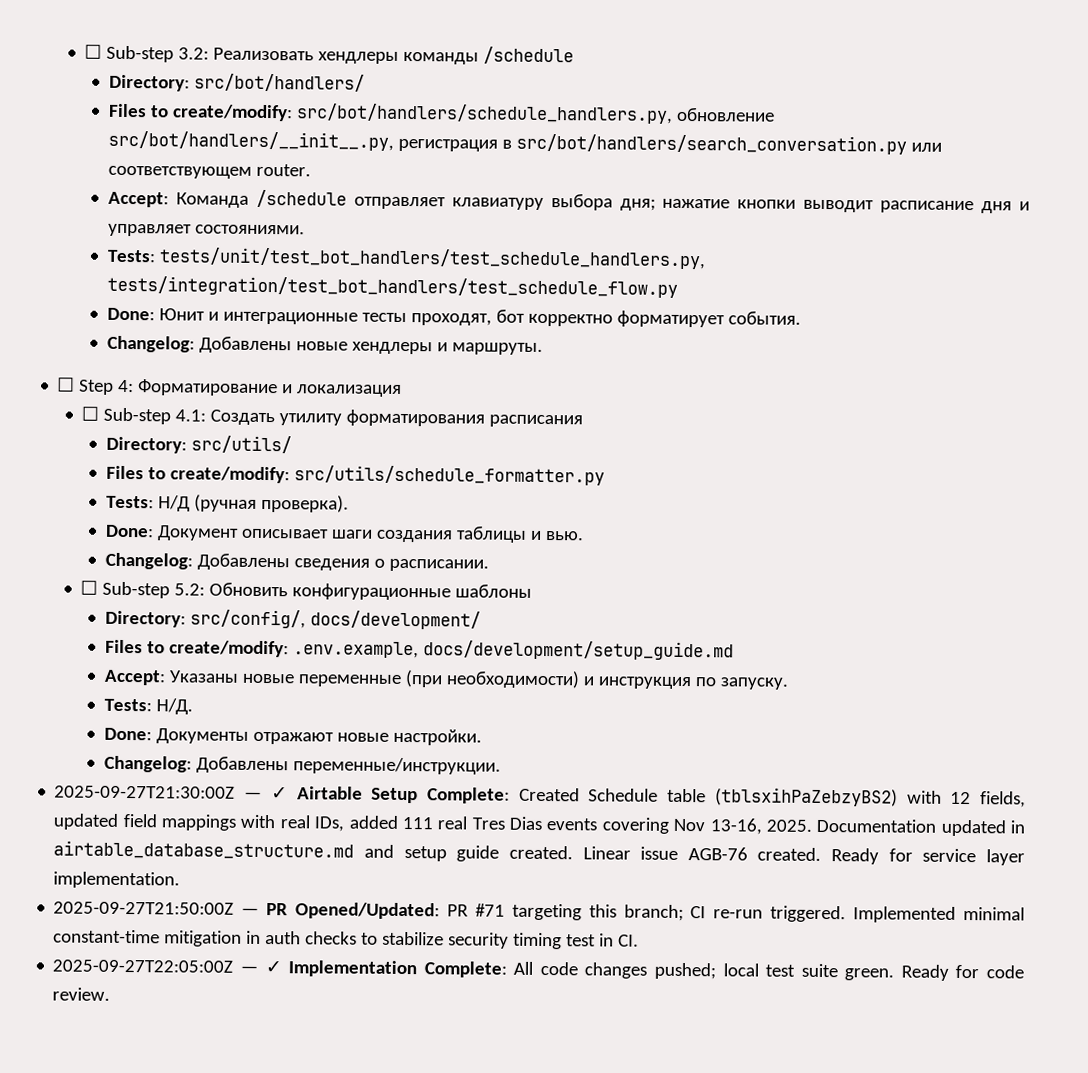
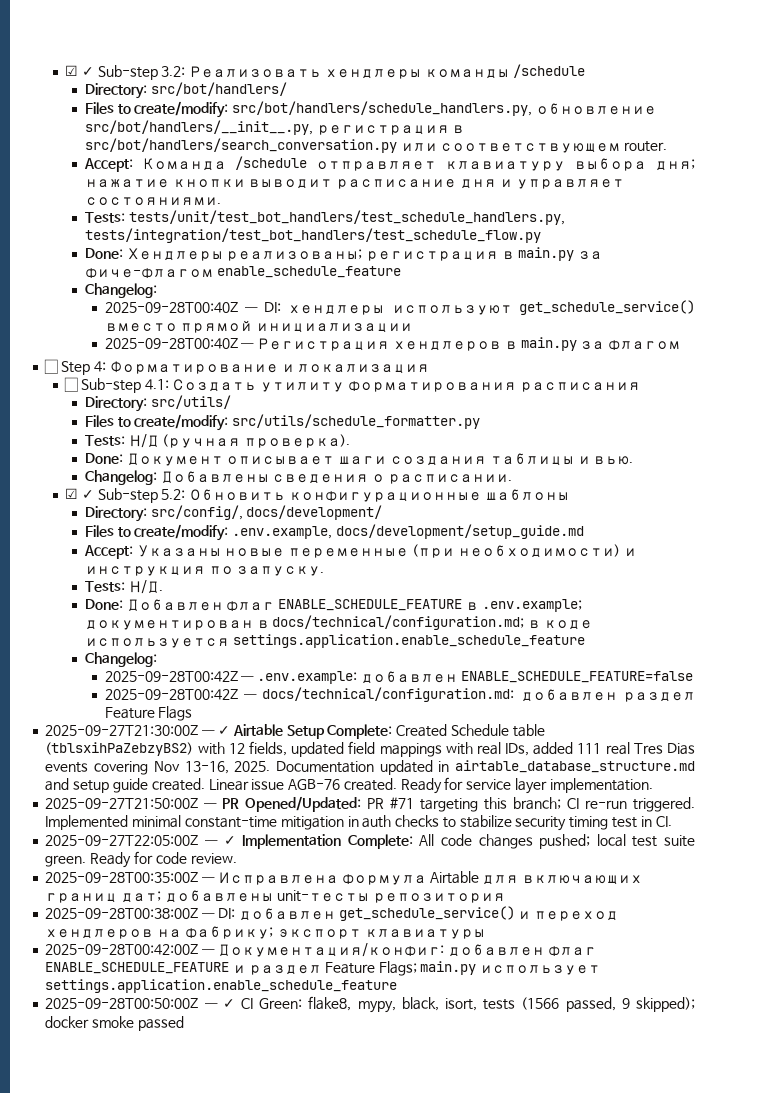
[84,44,103,59] ☐ -> [65,65,94,76] ☑ ✓
[159,308,802,328] [107,335,544,355] Юнит и интеграционные тесты проходят, бот корректно форматирует события. // Changelog: Добавлены новые хендлеры и маршруты. -> [126,247,602,261] [84,266,401,278] [84,283,157,298] [104,300,695,315] [104,320,413,333] [104,337,681,351] Хендлеры реализованы; регистрация в main.py за фиче-флагом enable_schedule_feature // Changelog: // 2025-09-28T00:40Z — DI: хендлеры используют get_schedule_service() вместо прямой инициализации // 2025-09-28T00:40Z — Регистрация хендлеров в main.py за флагом
[80,580,99,595] ☐ -> [65,488,94,499] ☑ ✓
[156,728,483,746] [104,755,502,775] Документы отражают новые настройки. // Changelog: Добавлены переменные/инструкции. -> [126,599,582,612] [84,615,593,630] [84,634,585,648] [84,652,157,667] [104,671,693,684] [104,687,695,702] [104,706,193,721] Добавлен флаг ENABLE_SCHEDULE_FEATURE в .env.example; документирован в docs/technical/configuration.md; в коде используется settings.application.enable_schedule_feature // Changelog: // 2025-09-28T00:42Z — .env.example: добавлен ENABLE_SCHEDULE_FEATURE=false // 2025-09-28T00:42Z — docs/technical/configuration.md: добавлен раздел Feature Flags
(111, 994) none -> [45,871,643,885] [45,890,505,903] [45,906,619,921] [45,926,485,939] [45,943,596,957] [45,961,601,976] [45,979,398,993] [45,996,695,1013] [45,1016,184,1031] // 2025-09-28T00:35:00Z — Исправлена формула Airtable для включающих границ дат; добавлены unit-тесты репозитория // 2025-09-28T00:38:00Z — DI: добавлен get_schedule_service() и переход хендлеров на фабрику; экспорт клавиатуры // 2025-09-28T00:42:00Z — Документация/конфиг: добавлен флаг ENABLE_SCHEDULE_FEATURE и раздел Feature Flags; main.py использует settings.application.enable_schedule_feature // 2025-09-28T00:50:00Z — ✓ CI Green: flake8, mypy, black, isort, tests (1566 passed, 9 skipped); docker smoke passed

